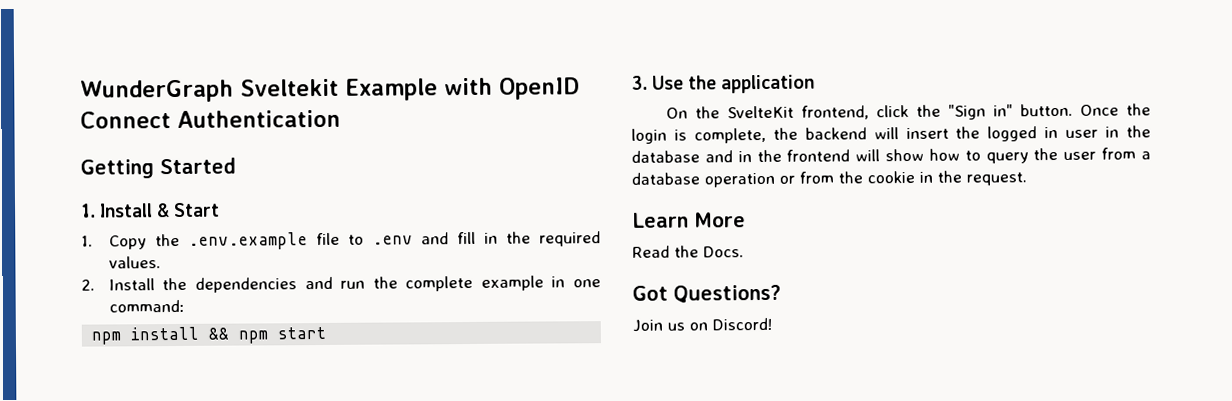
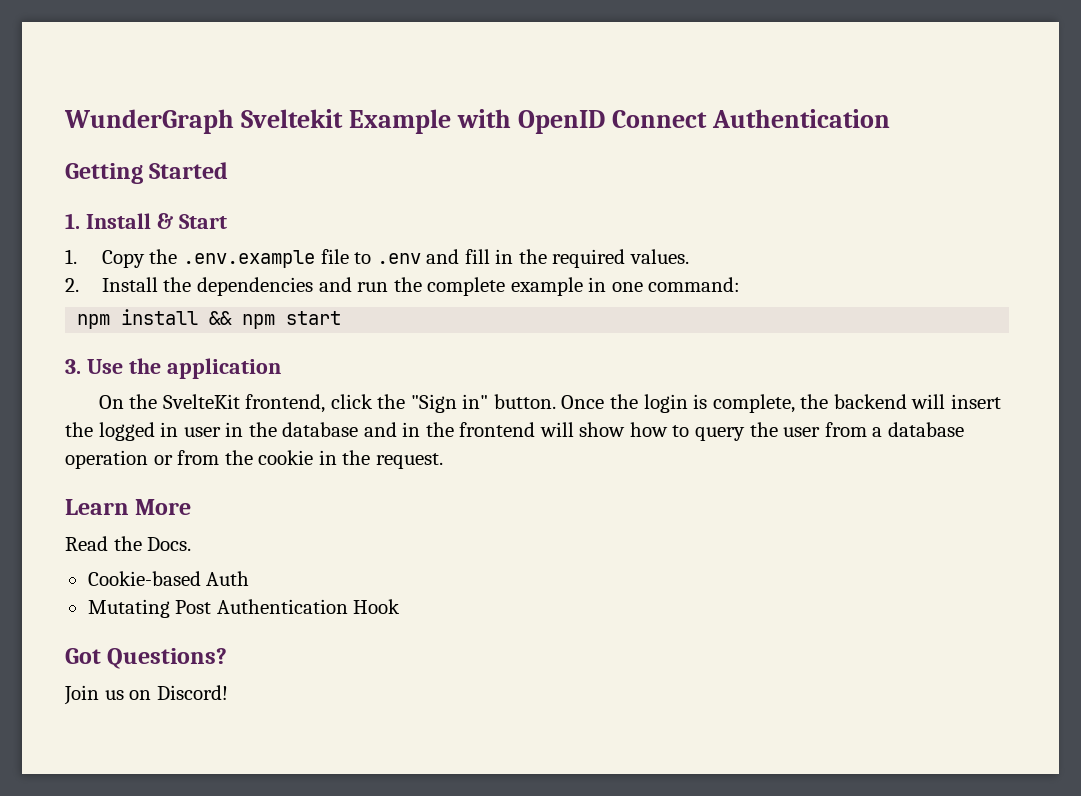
(744, 252) none -> [87,571,250,586] [87,599,401,618] // Cookie-based Auth // Mutating Post Authentication Hook

